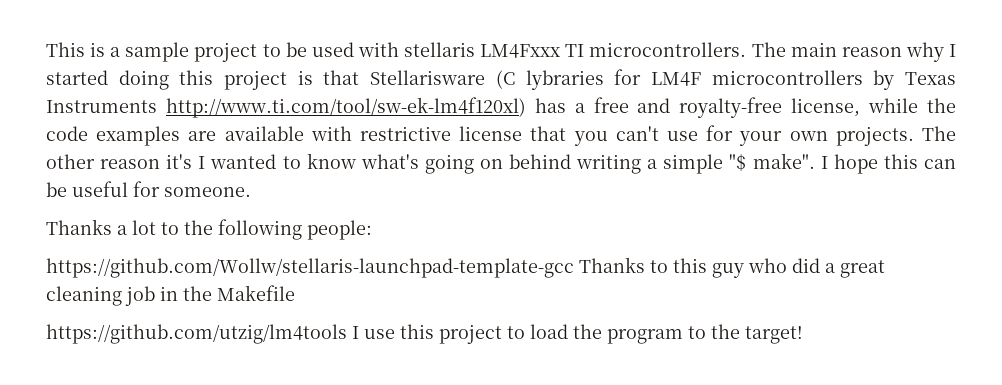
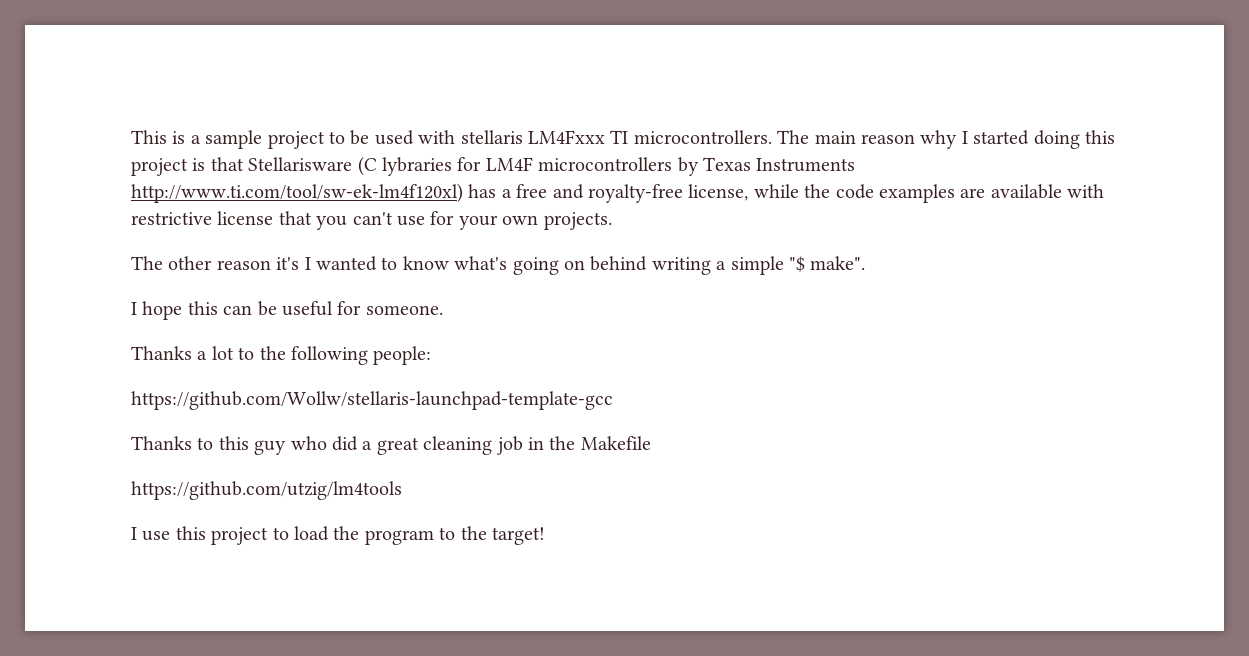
(914, 136) none -> (612, 221) //
(815, 161) none -> (866, 263) //
(574, 268) none -> (613, 400) //
(347, 334) none -> (402, 490) //

